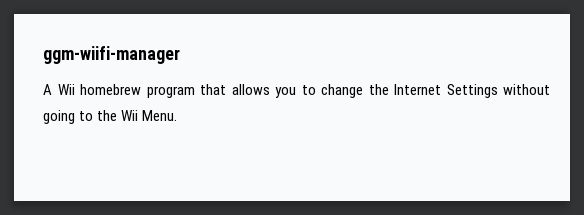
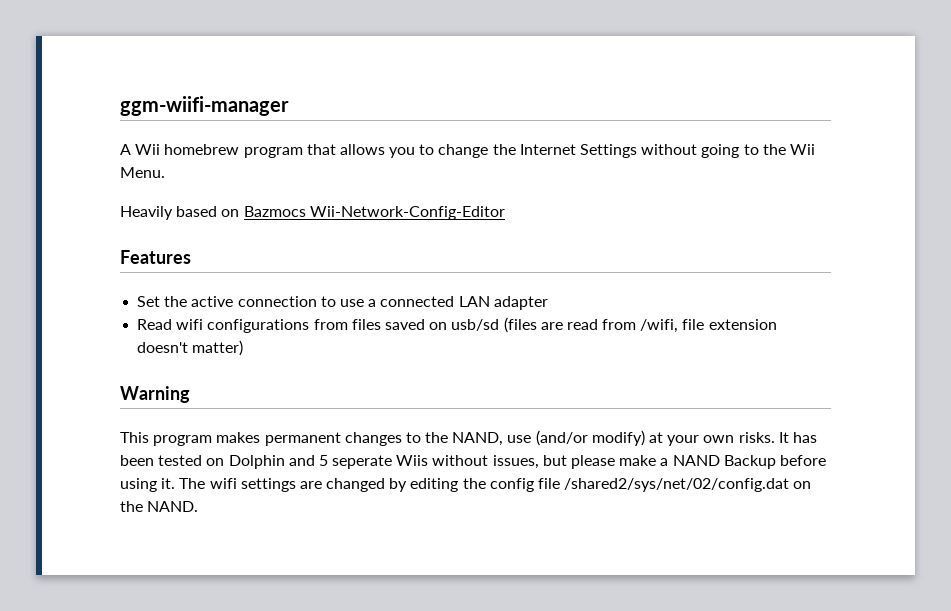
(178, 115) none -> [120,206,505,220] [120,250,191,264] [137,296,548,310] [137,317,777,333] [137,340,244,356] [120,386,190,403] [120,430,817,446] [120,455,826,469] [120,478,812,492] [120,501,199,512] // Heavily based on Bazmocs Wii-Network-Config-Editor // Features // Set the active connection to use a connected LAN adapter // Read wifi configurations from files saved on usb/sd (files are read from /wifi, file extension doesn't matter) // Warning // This program makes permanent changes to the NAND, use (and/or modify) at your own risks. It has been tested on Dolphin and 5 seperate Wiis without issues, but please make a NAND Backup before using it. The wifi settings are changed by editing the config file /shared2/sys/net/02/config.dat on the NAND.

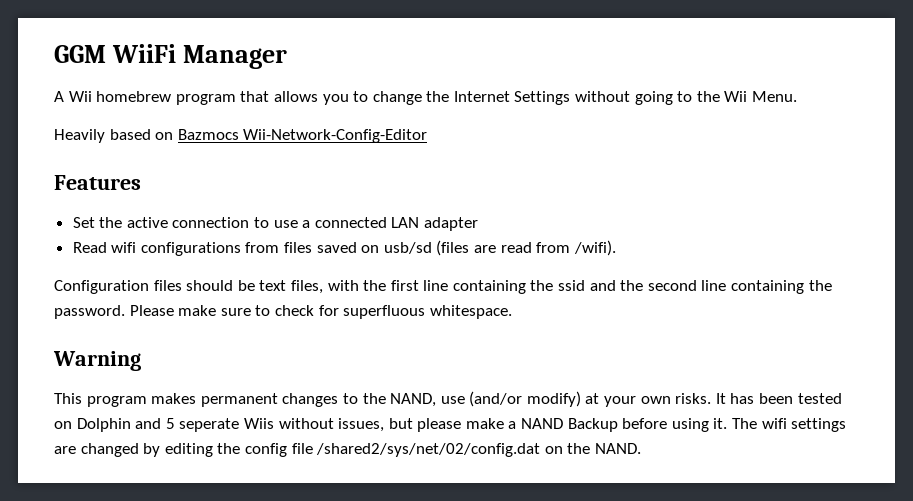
[120,96,289,116] ggm-wiifi-manager -> [54,44,287,69] GGM WiiFi Manager
[640,319,777,333] [137,340,244,356] /wifi, file extension doesn't matter) -> [573,240,616,256] [54,280,832,294] [54,305,512,319] /wifi). // Configuration files should be text files, with the first line containing the ssid and the second line containing the password. Please make sure to check for superfluous whitespace.

